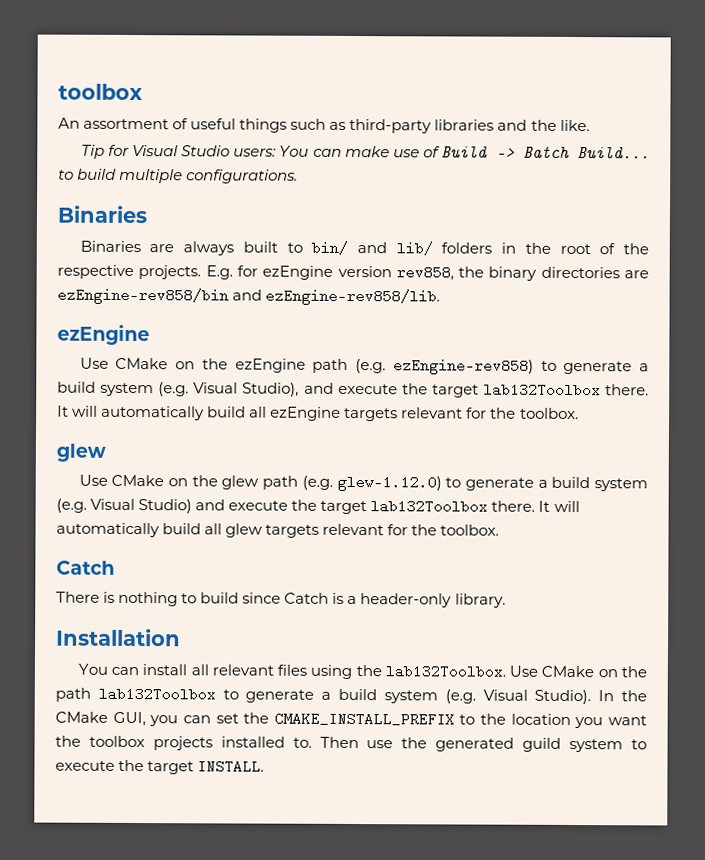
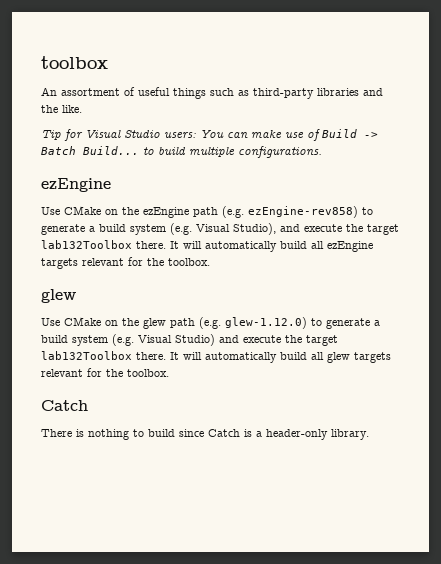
[57,205,148,224] [79,240,650,256] [57,264,649,281] [57,287,441,306] // Binaries // Binaries are always built to bin/ and lib/ folders in the root of the respective projects. E.g. for ezEngine version rev858, the binary directories are ezEngine-rev858/bin and ezEngine-rev858/lib. -> (322, 152) none
[56,628,181,647] [77,663,648,680] [55,686,647,705] [55,711,647,729] [55,735,648,753] [55,759,265,775] // Installation // You can install all relevant files using the lab132Toolbox. Use CMake on the path lab132Toolbox to generate a build system (e.g. Visual Studio). In the CMake GUI, you can set the CMAKE_INSTALL_PREFIX to the location you want the toolbox projects installed to. Then use the generated guild system to execute the target INSTALL. -> (369, 434) none

